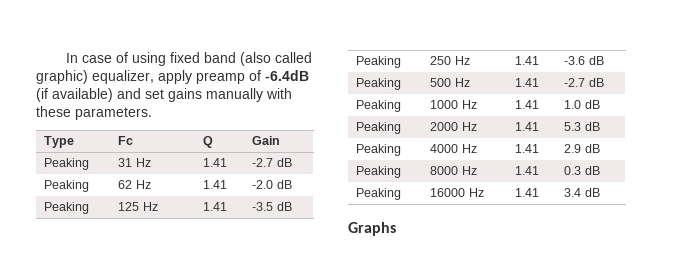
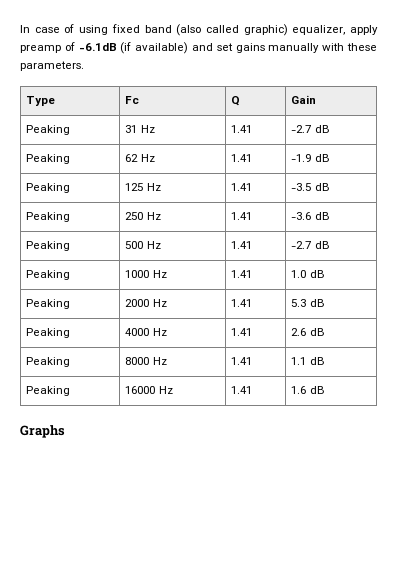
[265,70,309,81] -6.4dB -> [78,43,117,51] -6.1dB
[252,180,274,189] -2.0 -> [291,154,312,162] -1.9
[564,144,582,153] 2.9 -> [291,328,307,336] 2.6
[564,166,582,175] 0.3 -> [291,357,307,365] 1.1
[564,188,582,197] 3.4 -> [291,386,307,394] 1.6

